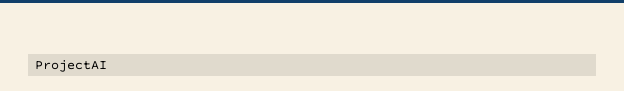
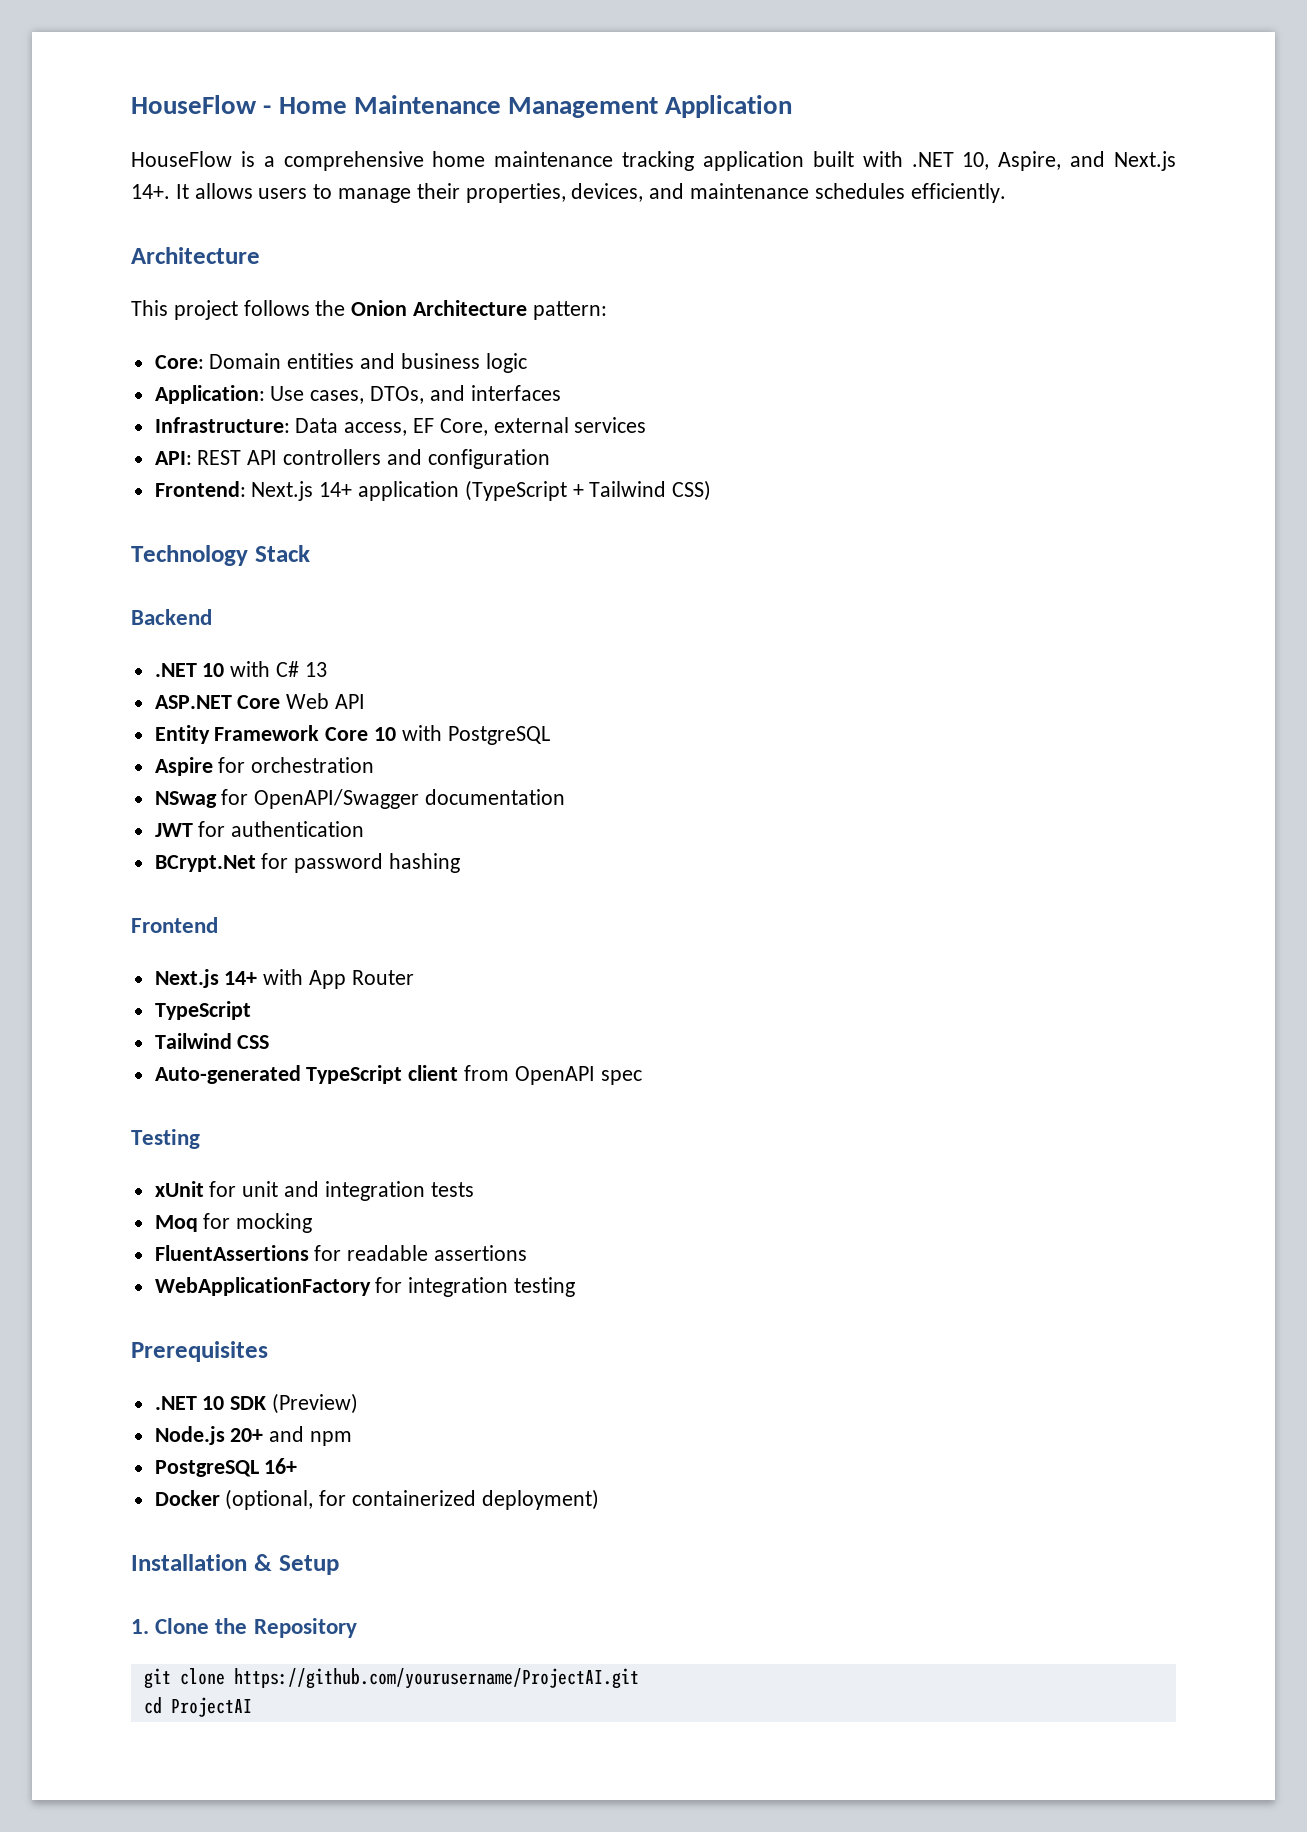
(34, 66) none -> [131,95,793,118] [131,151,1177,171] [131,183,1006,203] [131,247,260,264] [131,300,607,320] [154,353,527,373] [154,385,561,404] [154,417,647,436] [154,449,550,469] [154,480,712,501] [131,545,310,566] [131,609,212,625] [154,661,327,677] [154,693,366,709] [154,725,550,745] [154,757,375,776] [154,789,566,809] [154,821,365,837] [154,853,461,873] [131,917,218,933] [154,969,414,989] [154,1001,251,1020] [154,1033,270,1049] [154,1065,642,1085] [131,1129,200,1149] [154,1181,474,1201] [154,1213,313,1233] [154,1245,528,1261] [154,1277,576,1297] [131,1341,268,1362] [154,1393,359,1414] [154,1426,353,1446] [154,1458,298,1477] [154,1489,599,1510] [131,1554,339,1575] [131,1618,357,1638] [143,1668,639,1689] [143,1697,162,1714] HouseFlow - Home Maintenance Management Application // HouseFlow is a comprehensive home maintenance tracking application built with .NET 10, Aspire, and Next.js 14+. It allows users to manage their properties, devices, and maintenance schedules efficiently. // Architecture // This project follows the Onion Architecture pattern: // Core: Domain entities and business logic // Application: Use cases, DTOs, and interfaces // Infrastructure: Data access, EF Core, external services // API: REST API controllers and configuration // Frontend: Next.js 14+ application (TypeScript + Tailwind CSS) // Technology Stack // Backend // .NET 10 with C# 13 // ASP.NET Core Web API // Entity Framework Core 10 with PostgreSQL // Aspire for orchestration // NSwag for OpenAPI/Swagger documentation // JWT for authentication // BCrypt.Net for password hashing // Frontend // Next.js 14+ with App Router // TypeScript // Tailwind CSS // Auto-generated TypeScript client from OpenAPI spec // Testing // xUnit for unit and integration tests // Moq for mocking // FluentAssertions for readable assertions // WebApplicationFactory for integration testing // Prerequisites // .NET 10 SDK (Preview) // Node.js 20+ and npm // PostgreSQL 16+ // Docker (optional, for containerized deployment) // Installation & Setup // 1. Clone the Repository // git clone https://github.com/yourusername/ProjectAI.git // cd

